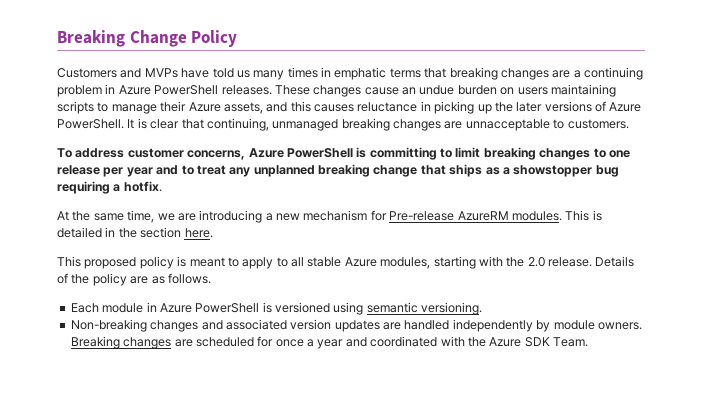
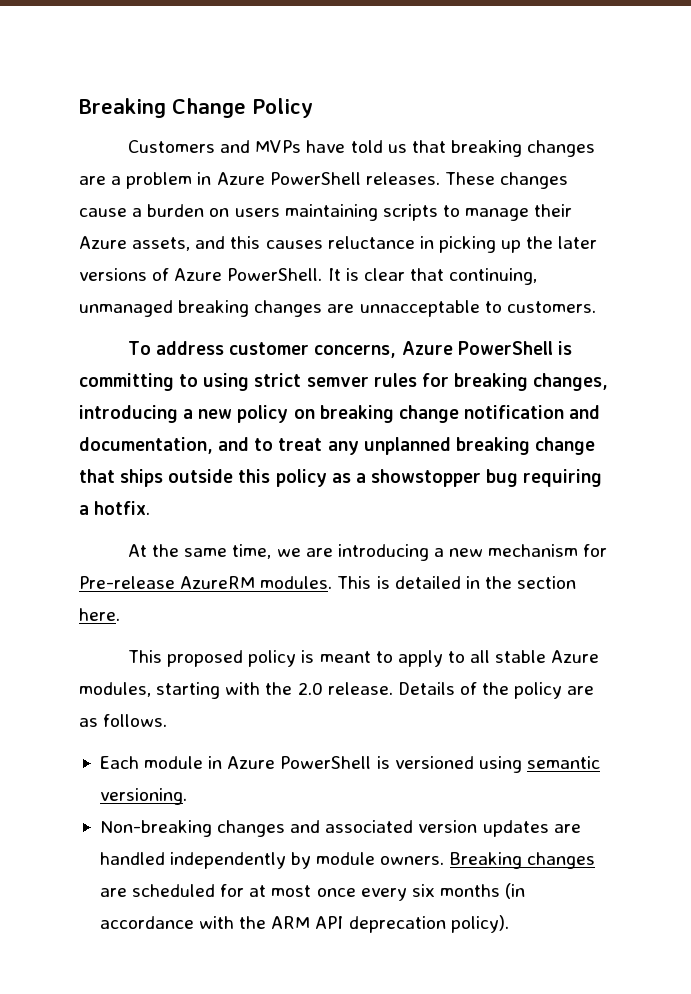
[253,67,421,80] many times in emphatic terms -> (407, 148) none
[584,67,643,80] continuing -> (122, 180) none
[402,85,455,95] an undue -> [132,208,143,217] a
[455,147,630,160] [57,165,153,177] limit breaking changes to one release per year -> [203,373,609,391] [79,405,601,423] [79,437,213,454] using strict semver rules for breaking changes, introducing a new policy on breaking change notification and documentation,
(483, 170) none -> [168,469,327,487] outside this policy
[275,336,588,349] once a year and coordinated with the Azure SDK Team. -> [249,883,526,901] [99,915,509,933] at most once every six months (in accordance with the ARM API deprecation policy).

